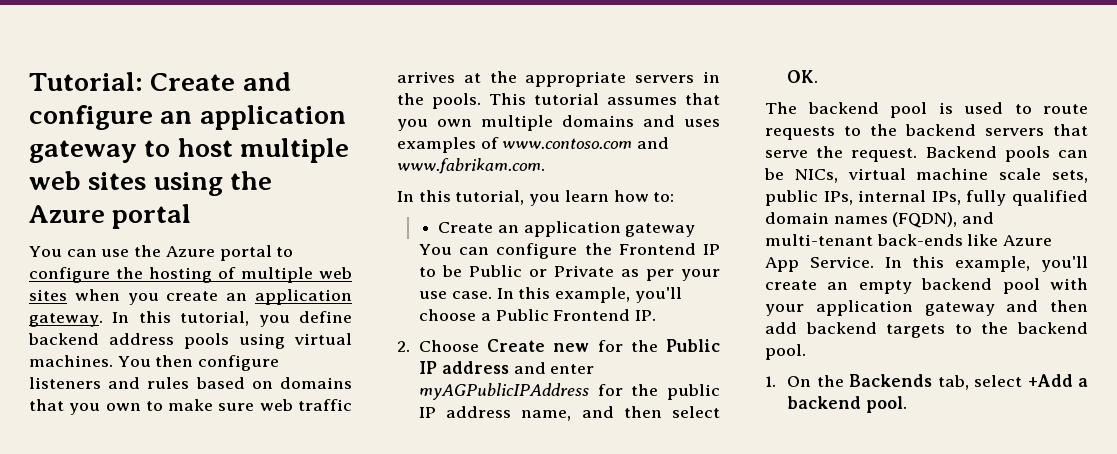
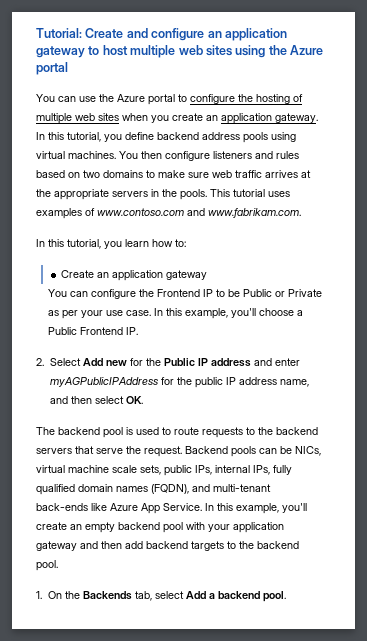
[280,377,352,389] [29,399,141,415] domains that you own -> [83,170,143,178] two domains
[607,93,720,105] [397,115,675,131] assumes that you own multiple domains and -> (265, 193) none
[419,339,546,352] Choose Create -> [49,358,103,366] Select Add
[1027,374,1073,387] +Add -> [186,591,207,599] Add

